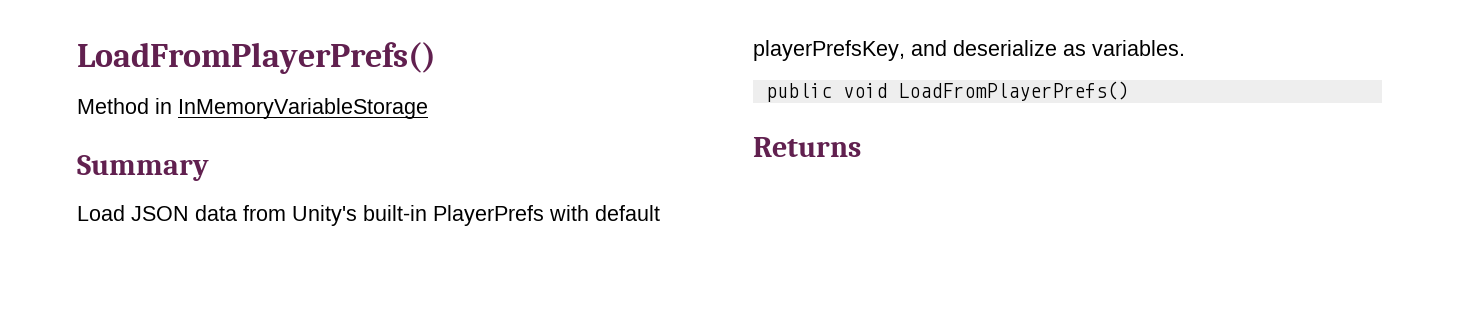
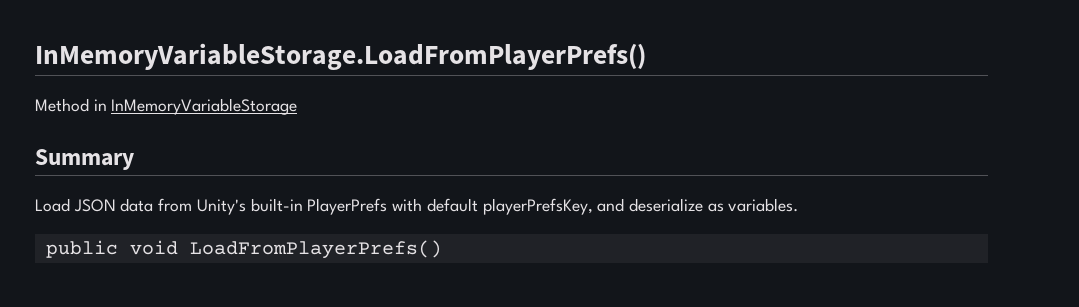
[77,42,436,74] LoadFromPlayerPrefs() -> [35,43,646,70] InMemoryVariableStorage.LoadFromPlayerPrefs()
[753,137,861,157] // Returns -> (442, 249) none

